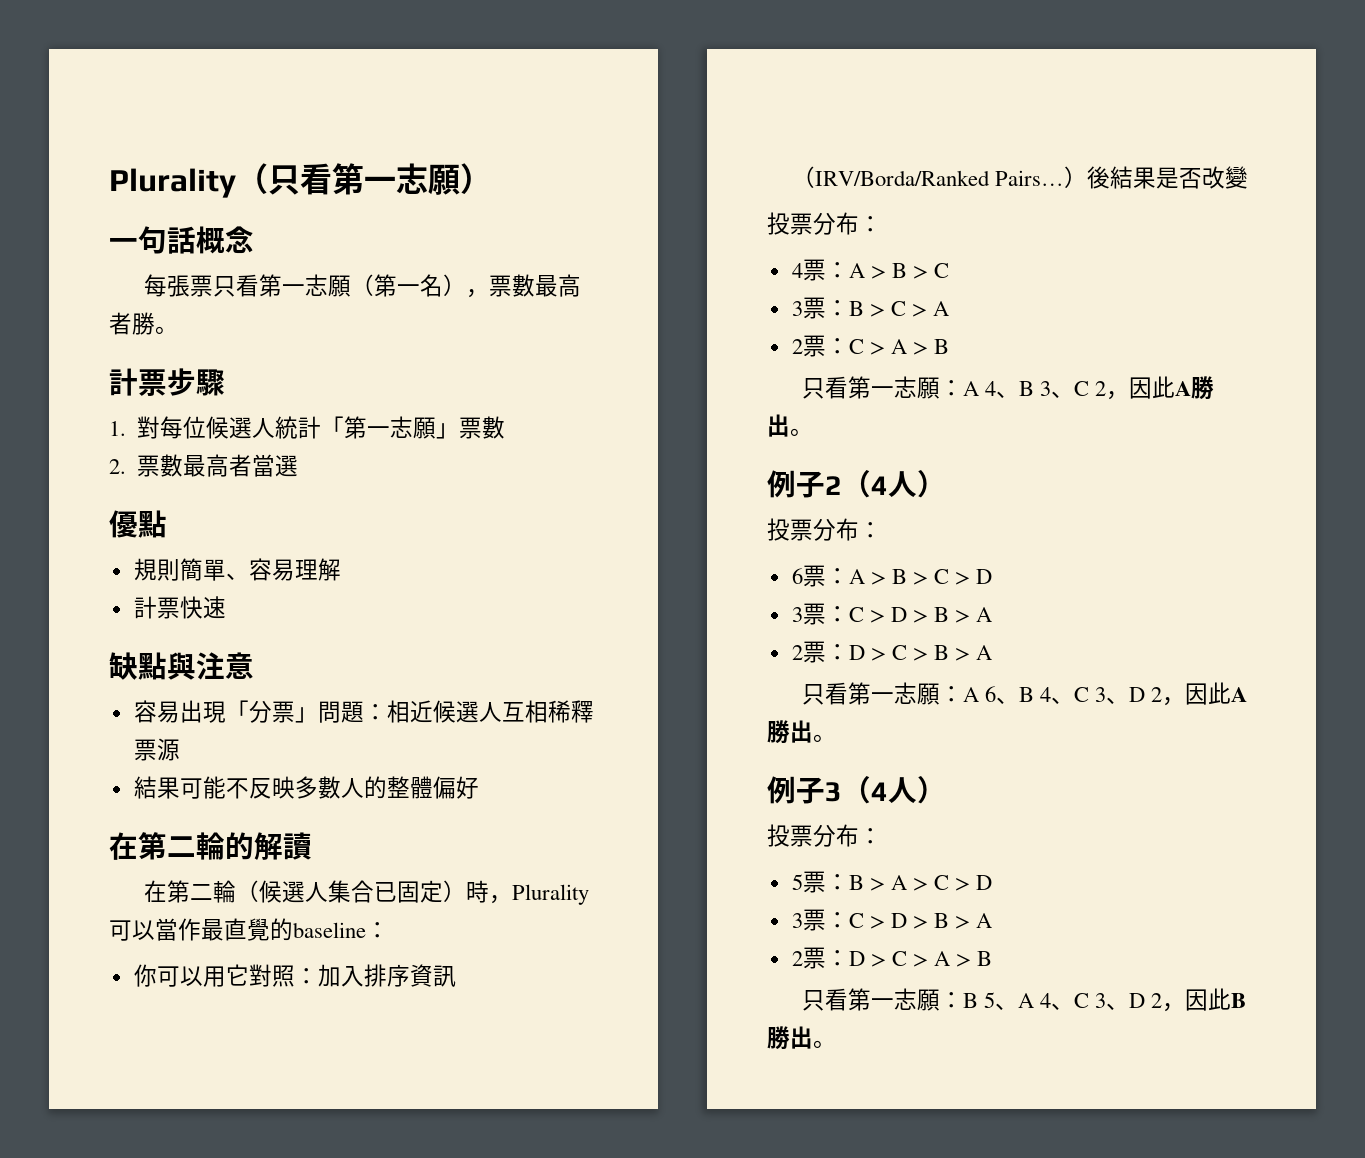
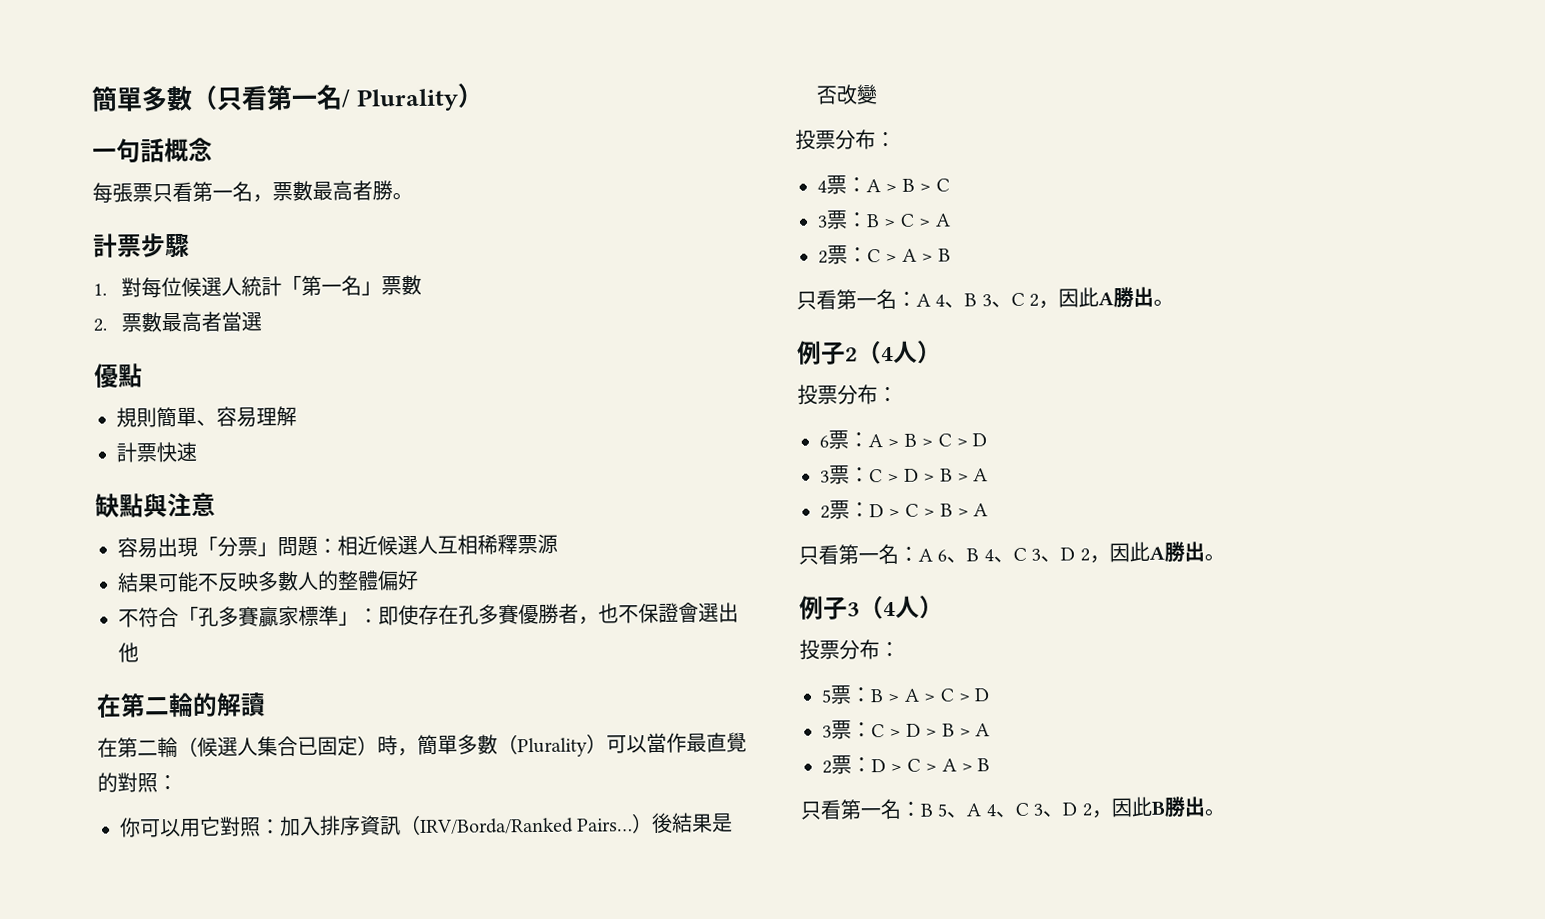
[109,168,236,198] Plurality -> [91,85,193,112] 簡單多數
[396,163,460,195] 志願 -> [316,84,459,112] 名/ Plurality
[304,274,466,297] 志願（第一名） -> [232,181,253,202] 名
[390,416,437,439] 志願 -> [341,275,363,296] 名
(479, 787) none -> [118,602,739,628] [118,642,139,663] // 不符合「孔多賽贏家標準」：即使存在孔多賽優勝者，也不保證會選出他
[511,884,589,905] Plurality -> [417,733,607,758] 簡單多數（Plurality）
[293,922,366,938] baseline -> [117,772,158,793] 對照
[893,376,940,399] 志願 -> [876,288,897,310] 名
[893,682,940,705] 志願 -> [878,543,899,565] 名
[893,988,940,1011] 志願 -> [880,798,902,820] 名

